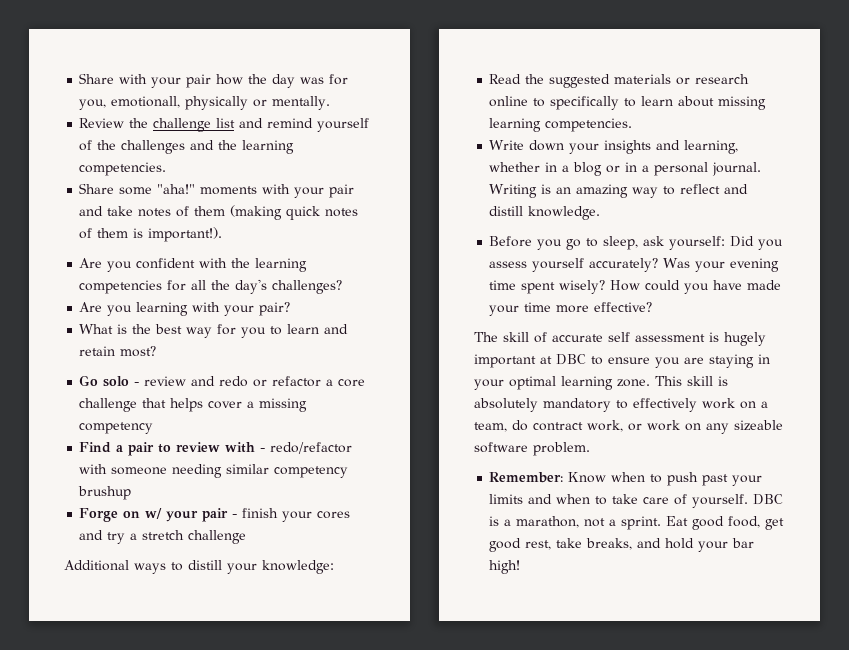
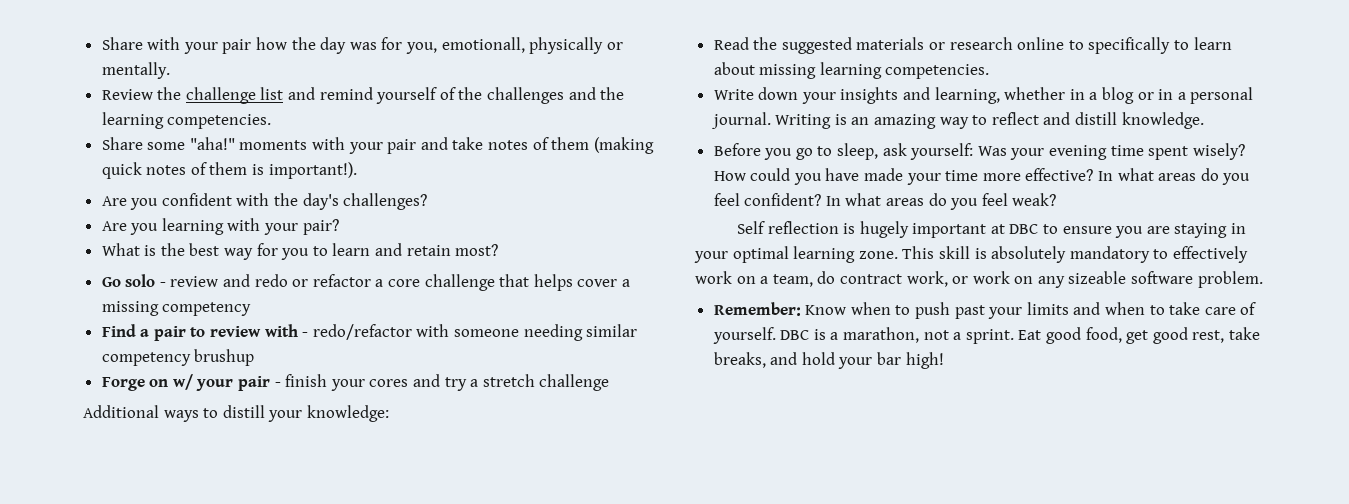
[255,258,308,272] [79,280,231,294] learning competencies for all the -> (299, 199) none
[730,236,784,250] [489,258,659,272] Did you assess yourself accurately? -> (974, 151) none
[474,332,705,343] // The skill of accurate self assessment -> [1098,168,1251,185] [713,193,1057,210] [736,221,839,234] In what areas do you feel confident? In what areas do you feel weak? // Self reflection

